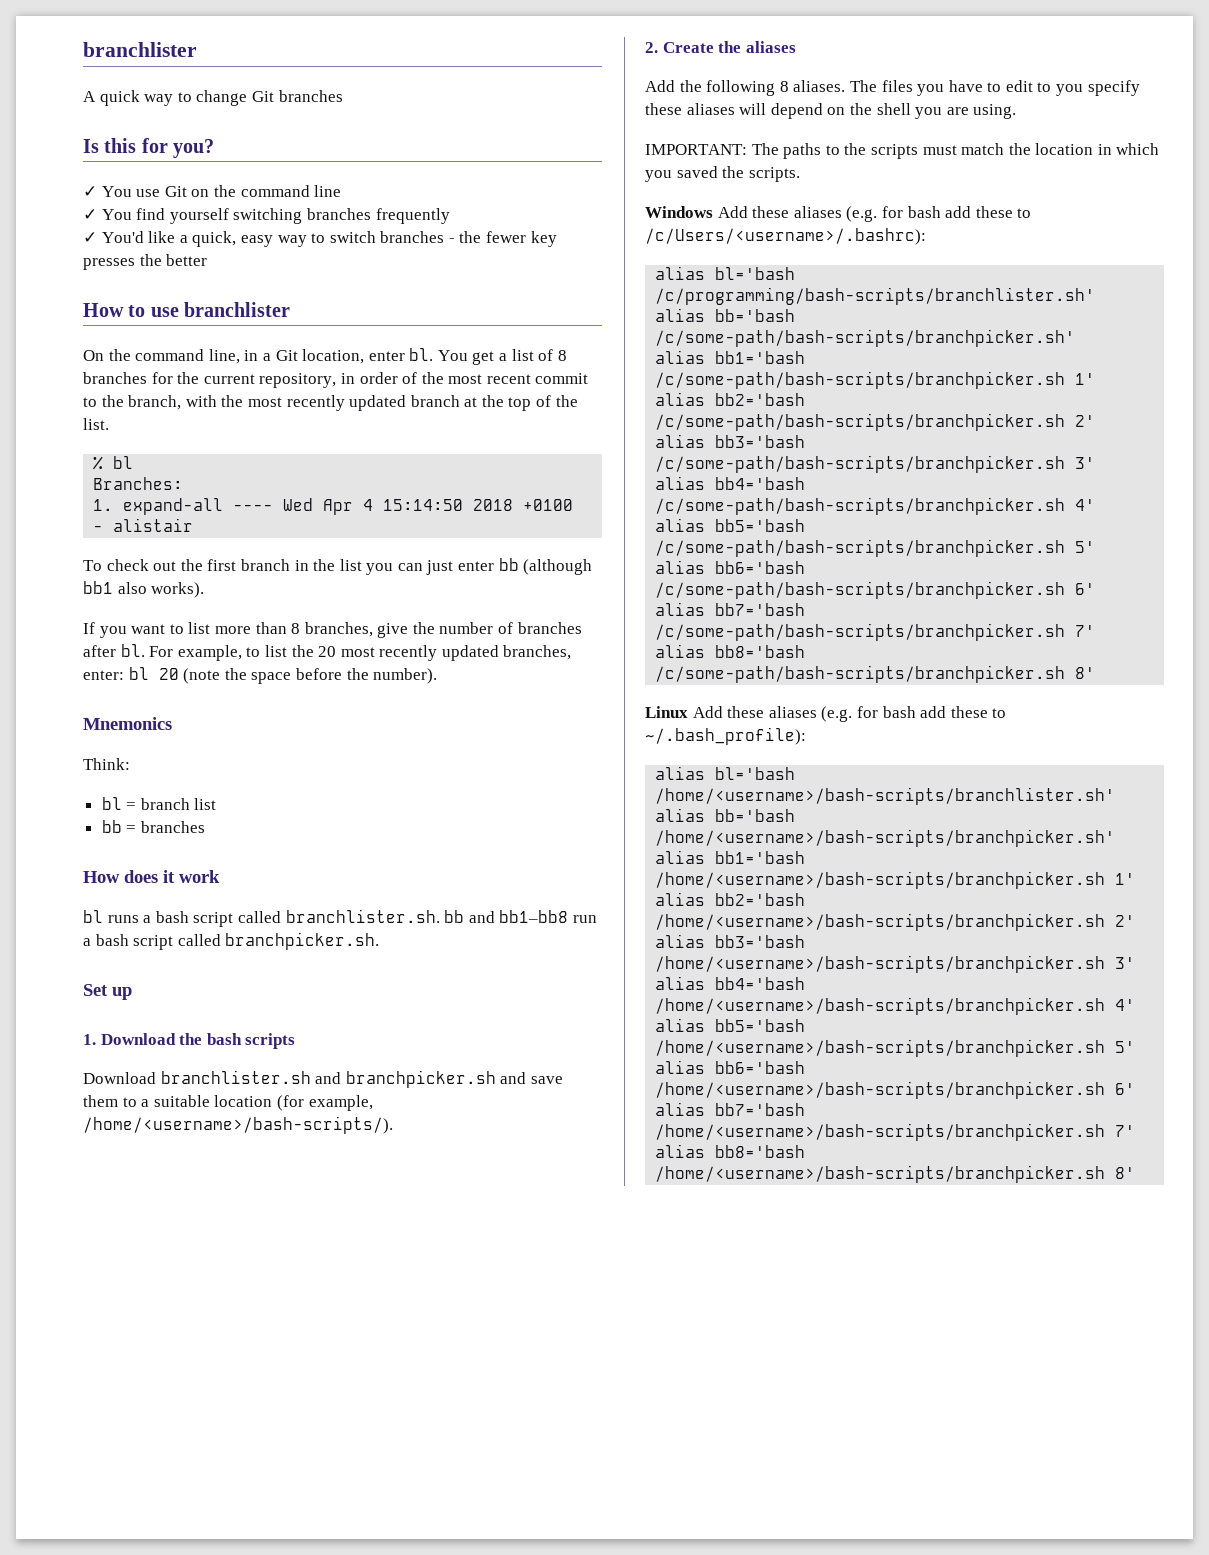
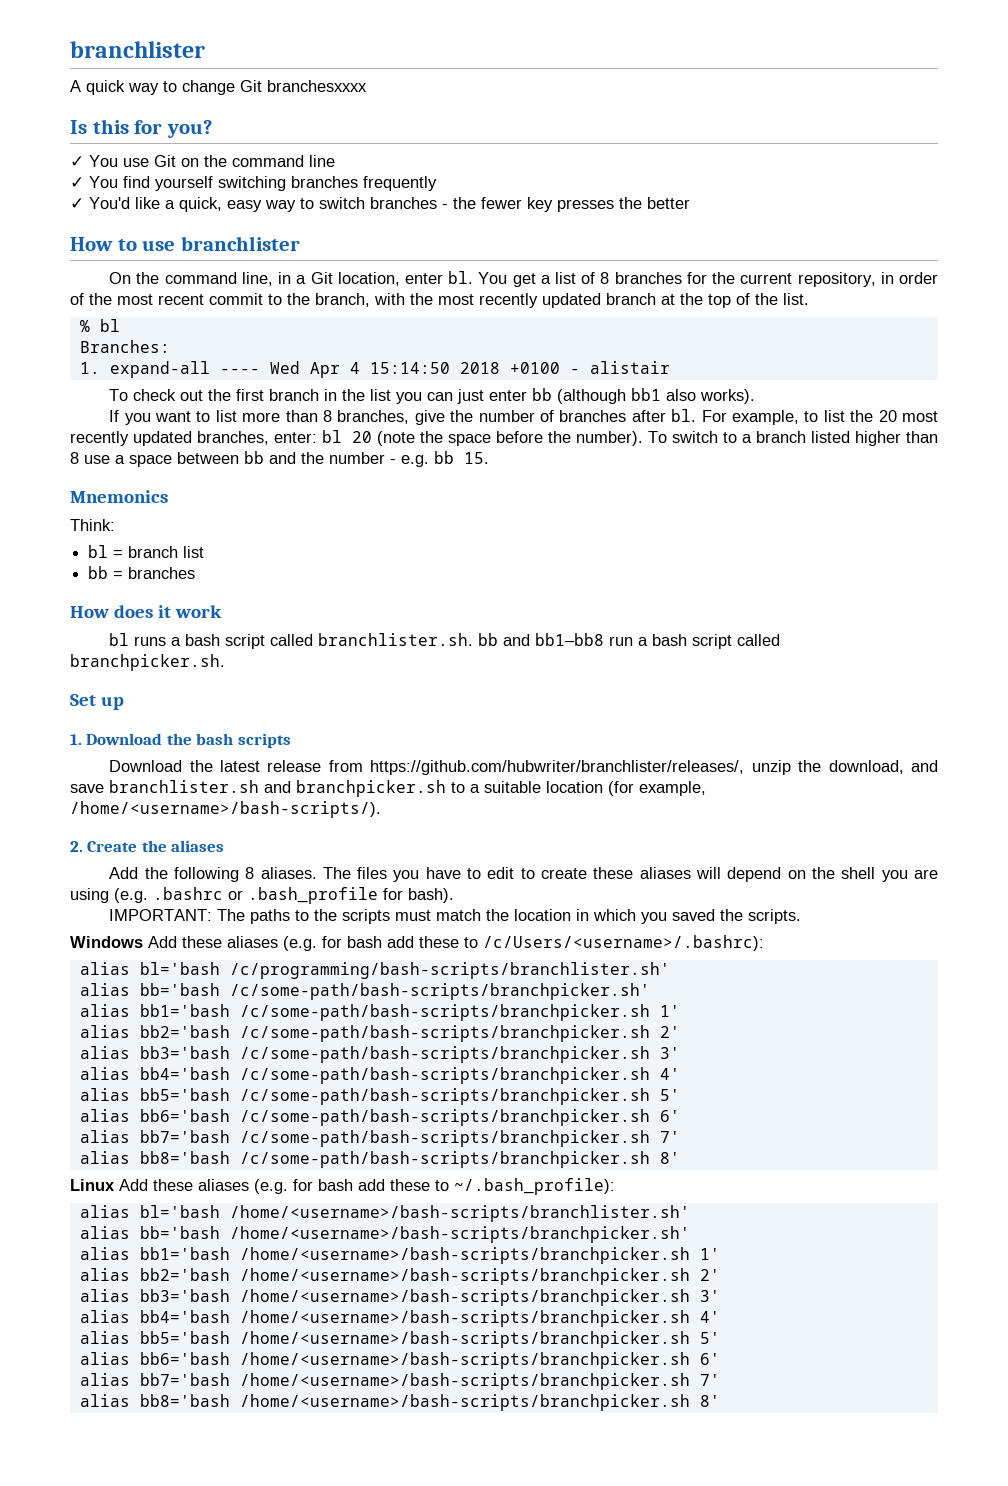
[278,90,343,102] branches -> [267,80,367,92] branchesxxxx
(438, 676) none -> [648,431,938,446] [70,451,489,467] To switch to a branch listed higher than 8 use a space between bb and the number - e.g. bb 15.
[160,1070,563,1088] [83,1095,118,1107] branchlister.sh and branchpicker.sh and save them -> [189,760,939,775] [70,780,446,797] the latest release from https://github.com/hubwriter/branchlister/releases/, unzip the download, and save branchlister.sh and branchpicker.sh
[1056,80,1140,96] you specify -> [541,868,588,879] create
[973,104,1017,119] using. -> [70,887,454,904] using (e.g. .bashrc or .bash_profile for bash).

